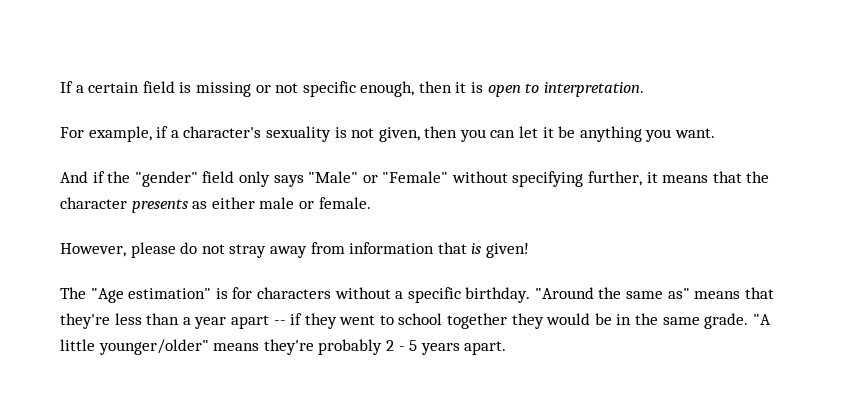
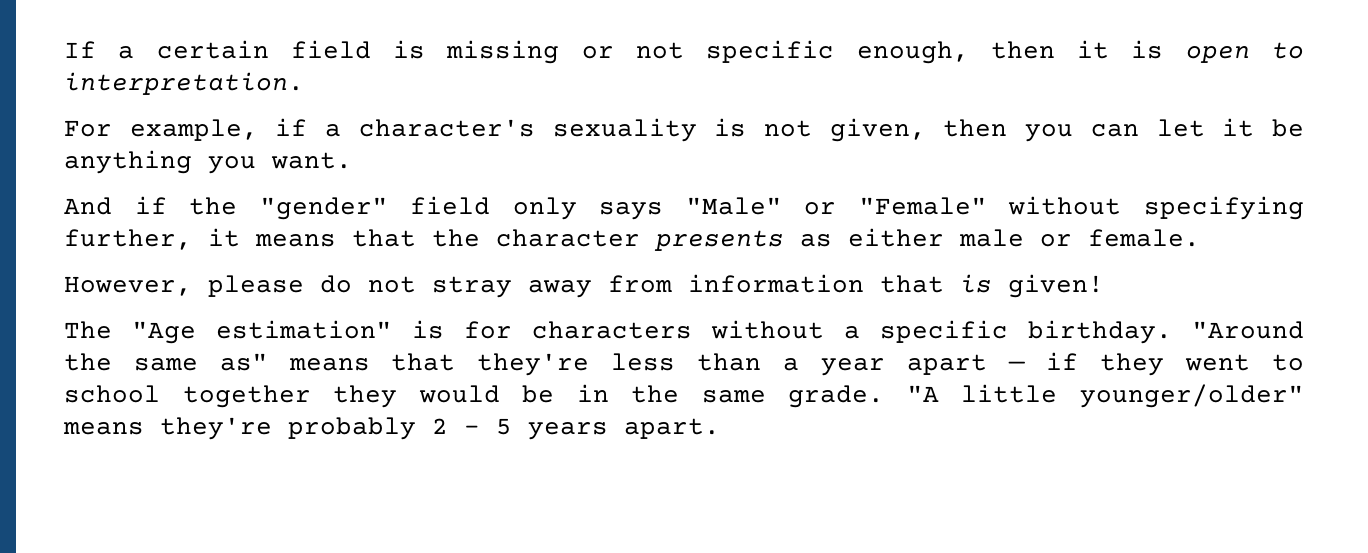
[273,320,286,325] -- -> [1007,361,1025,370] —

